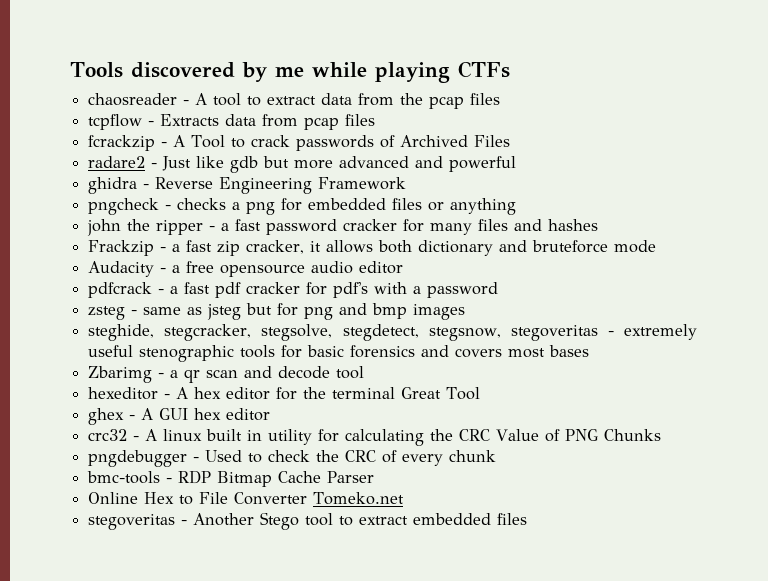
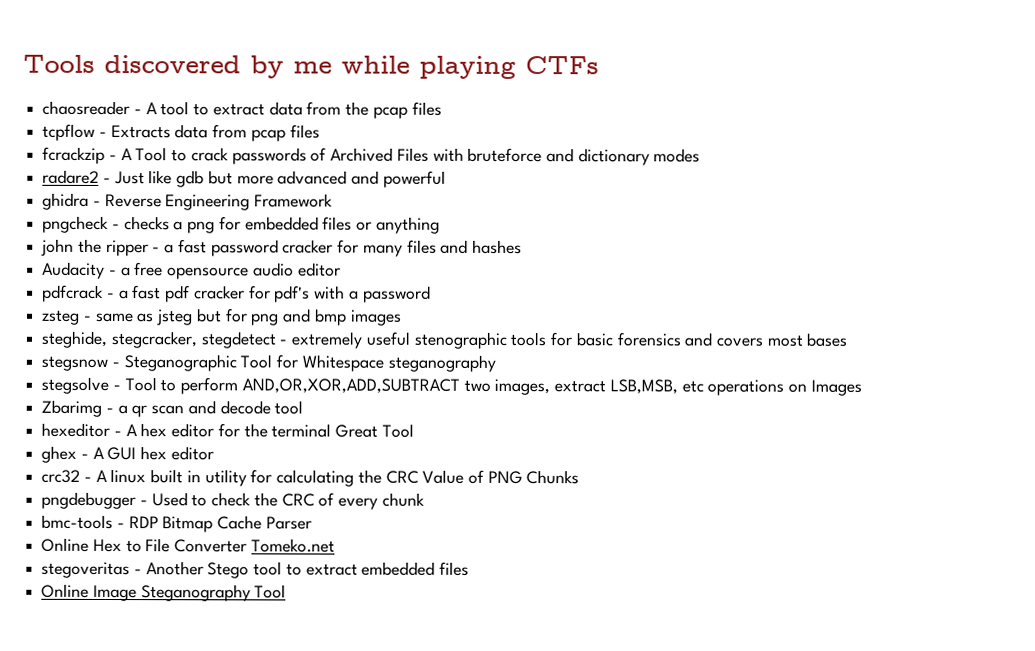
(511, 141) none -> [432,147,701,166] with bruteforce and dictionary modes
[88,240,657,256] // Frackzip - a fast zip cracker, it allows both dictionary and bruteforce mode -> (522, 247) none
[261,324,598,341] stegsolve, stegdetect, stegsnow, stegoveritas -> [200,331,276,349] stegdetect
(590, 351) none -> [41,354,496,372] [41,376,862,396] // stegsnow - Steganographic Tool for Whitespace steganography // stegsolve - Tool to perform AND,OR,XOR,ADD,SUBTRACT two images, extract LSB,MSB, etc operations on Images
(528, 519) none -> [41,583,287,602] // Online Image Steganography Tool

